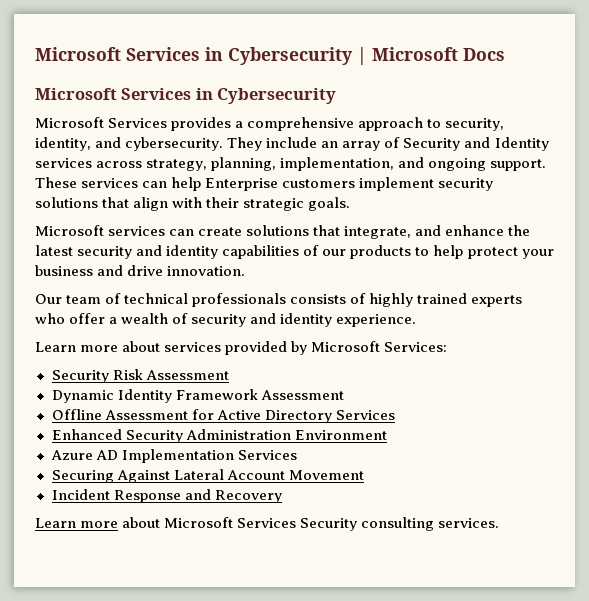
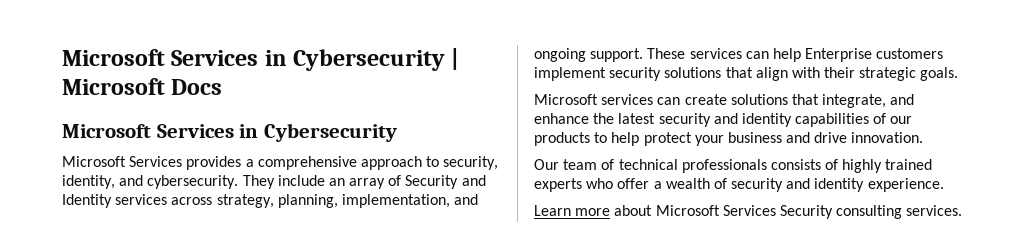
[35,341,448,355] [51,369,229,383] [51,389,344,403] [51,409,395,423] [51,429,387,443] [50,449,297,463] [51,469,364,483] [51,489,282,503] // Learn more about services provided by Microsoft Services: // Security Risk Assessment // Dynamic Identity Framework Assessment // Offline Assessment for Active Directory Services // Enhanced Security Administration Environment // Azure AD Implementation Services // Securing Against Lateral Account Movement // Incident Response and Recovery -> (944, 185) none

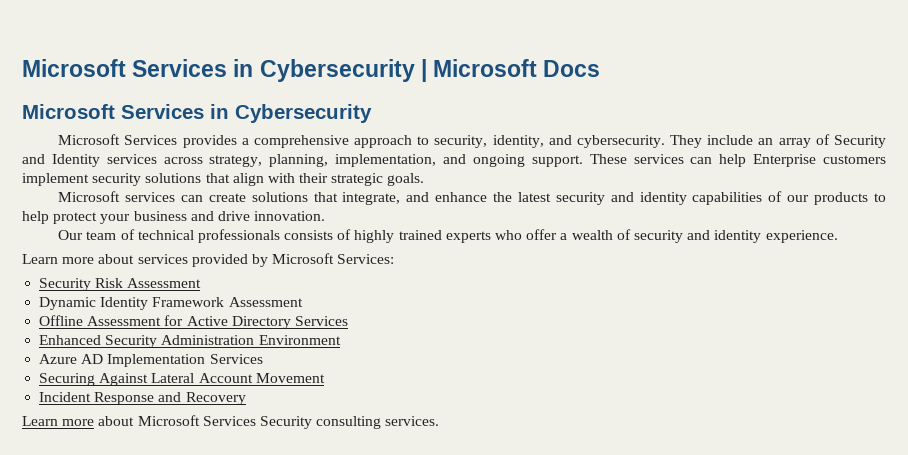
(944, 185) none -> [22,253,395,267] [39,278,202,291] [39,297,303,310] [39,315,348,329] [39,335,341,348] [39,354,263,367] [39,373,325,386] [39,392,246,405] // Learn more about services provided by Microsoft Services: // Security Risk Assessment // Dynamic Identity Framework Assessment // Offline Assessment for Active Directory Services // Enhanced Security Administration Environment // Azure AD Implementation Services // Securing Against Lateral Account Movement // Incident Response and Recovery

